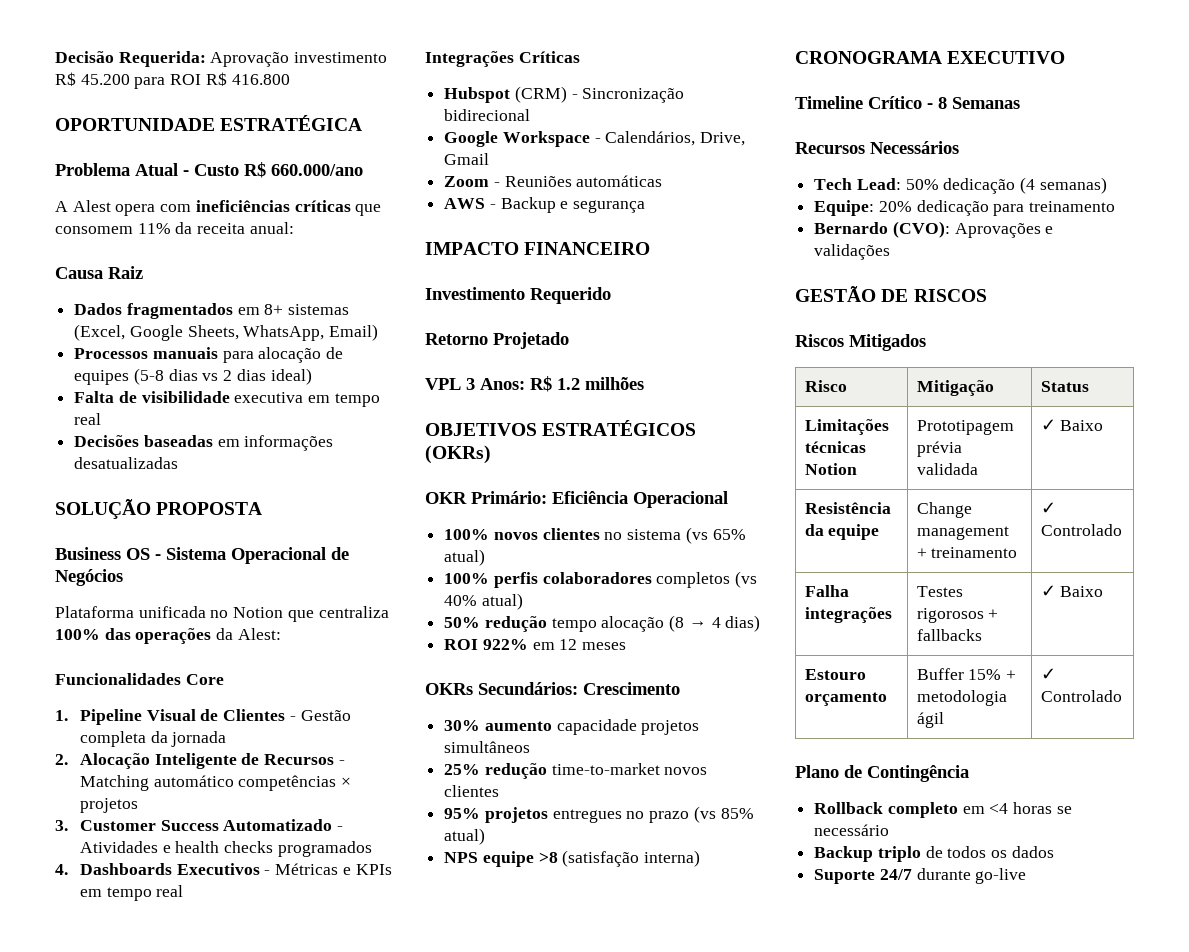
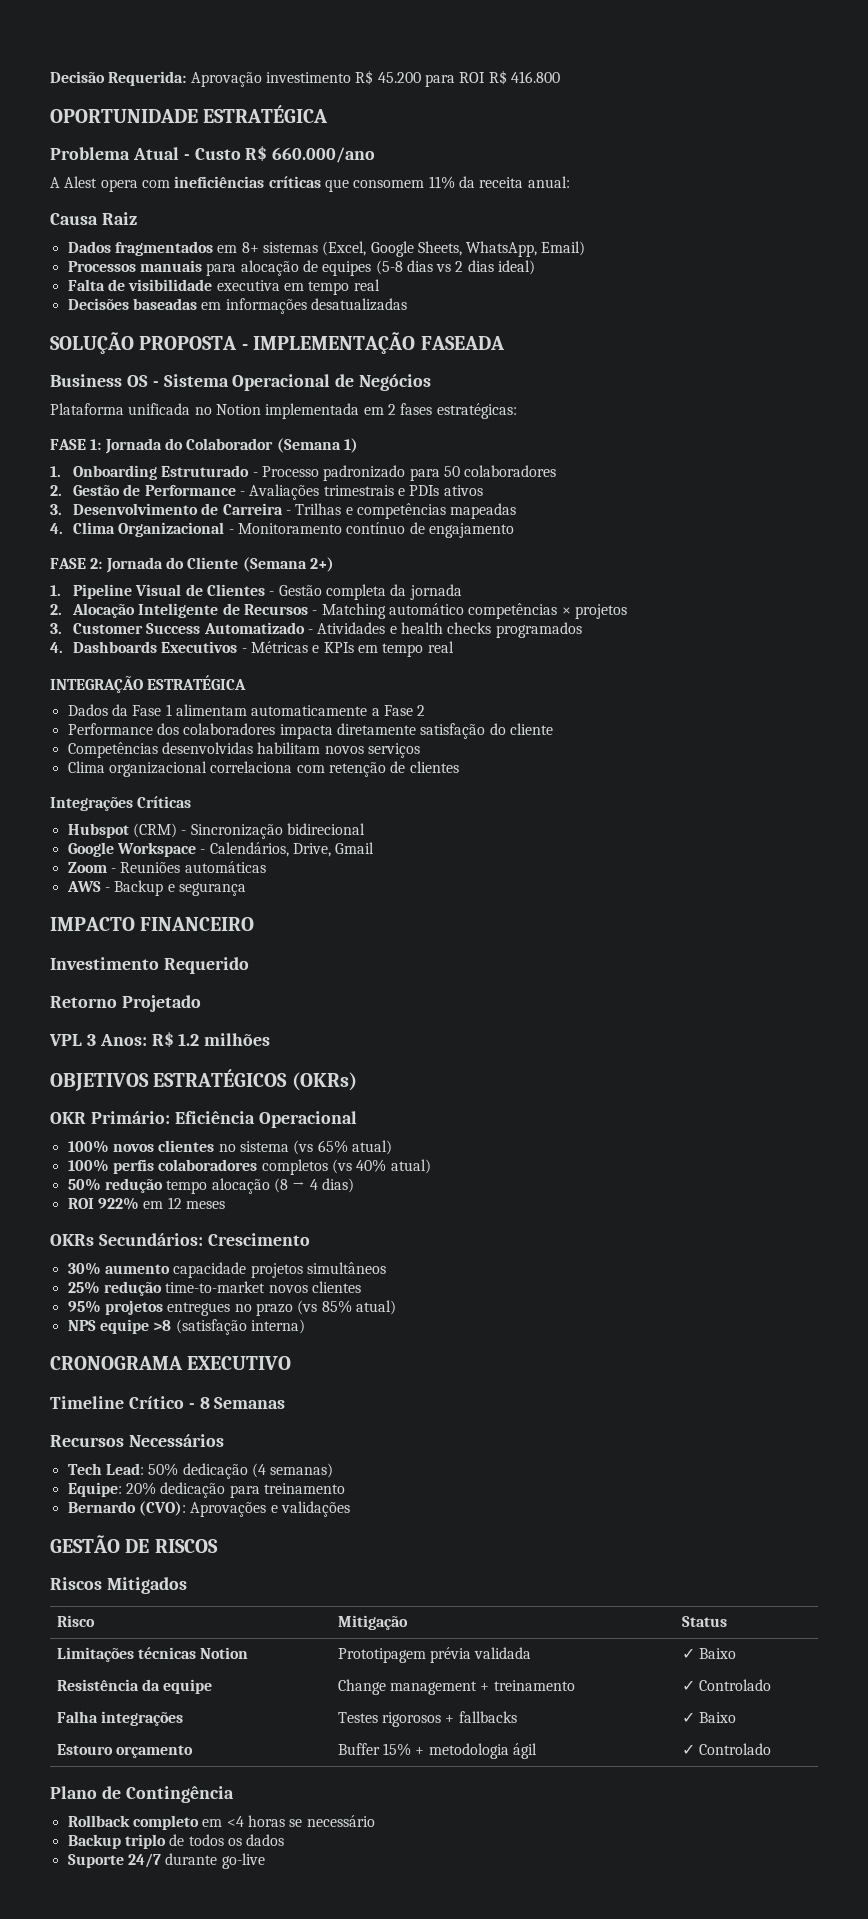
(263, 508) none -> [241,332,505,354] - IMPLEMENTAÇÃO FASEADA
[287,606,389,622] [55,628,281,644] [55,673,224,685] que centraliza 100% das operações da Alest: // Funcionalidades Core -> [265,403,517,419] [50,438,358,454] [50,465,557,481] [50,484,483,500] [50,503,517,519] [50,522,514,538] [50,557,334,573] implementada em 2 fases estratégicas: // FASE 1: Jornada do Colaborador (Semana 1) // 1. Onboarding Estruturado - Processo padronizado para 50 colaboradores // 2. Gestão de Performance - Avaliações trimestrais e PDIs ativos // 3. Desenvolvimento de Carreira - Trilhas e competências mapeadas // 4. Clima Organizacional - Monitoramento contínuo de engajamento // FASE 2: Jornada do Cliente (Semana 2+)
(184, 891) none -> [50,675,247,693] [67,704,426,716] [67,723,553,739] [67,742,420,758] [67,761,459,777] // INTEGRAÇÃO ESTRATÉGICA // Dados da Fase 1 alimentam automaticamente a Fase 2 // Performance dos colaboradores impacta diretamente satisfação do cliente // Competências desenvolvidas habilitam novos serviços // Clima organizacional correlaciona com retenção de clientes

